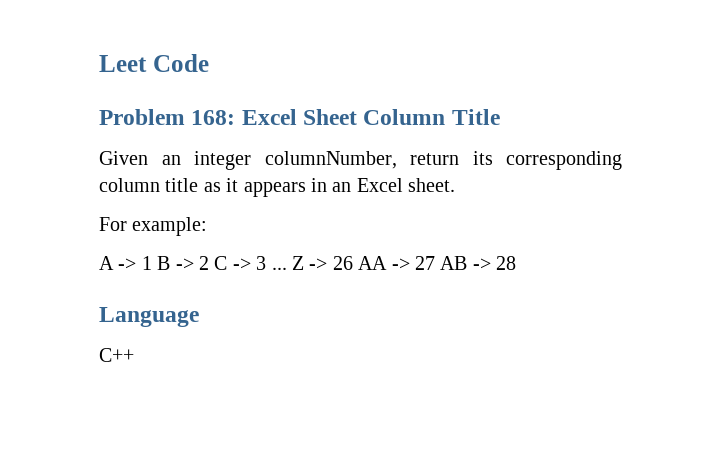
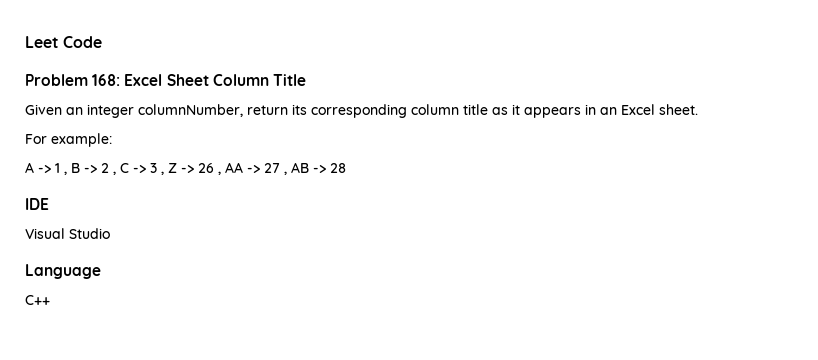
(152, 263) none -> [64,171,67,175] ,
(209, 263) none -> [113,171,116,175] ,
[271,267,287,270] ... -> [161,171,164,175] ,
(353, 263) none -> [218,171,221,175] ,
(435, 263) none -> [284,171,287,175] ,
(517, 263) none -> [25,198,49,210] [25,228,110,239] // IDE // Visual Studio

